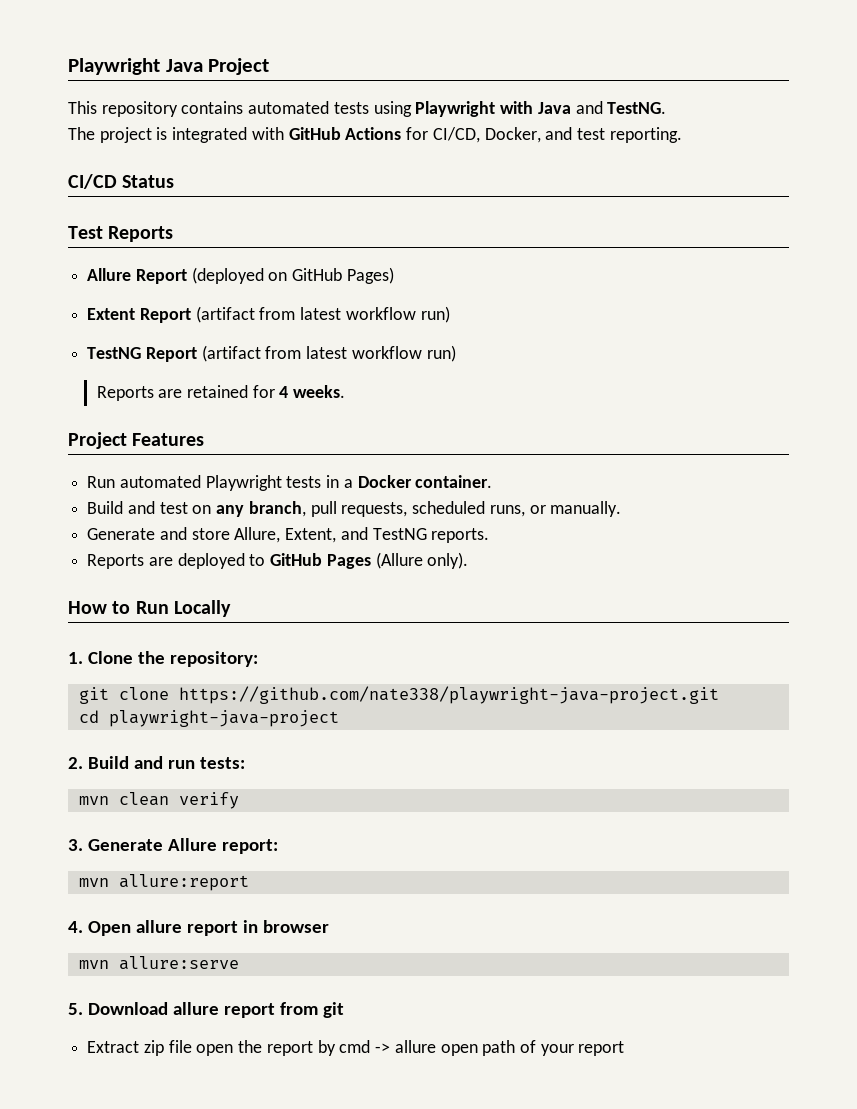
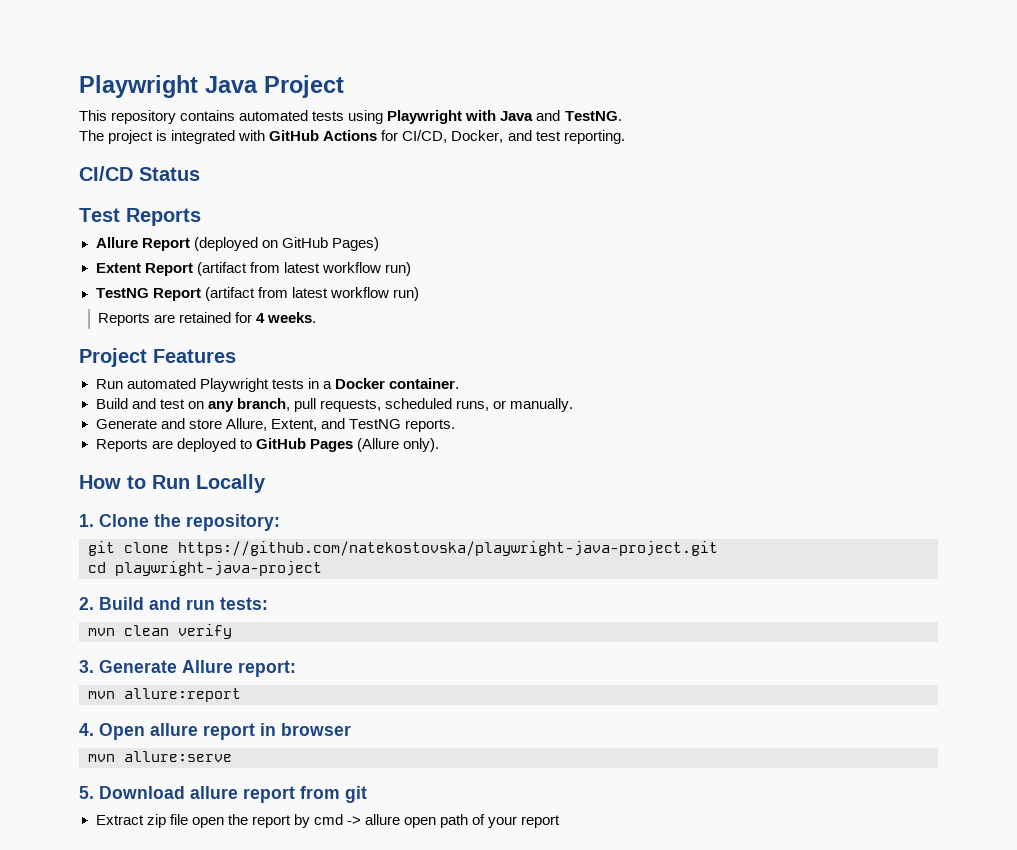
[178,686,719,704] https://github.com/nate338/playwright-java-project.git -> [178,541,718,556] https://github.com/natekostovska/playwright-java-project.git

